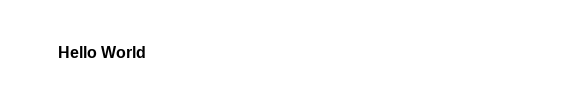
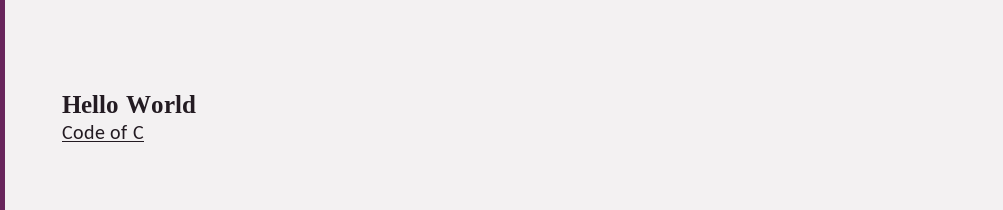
(147, 52) none -> [62,125,144,139] // Code of C

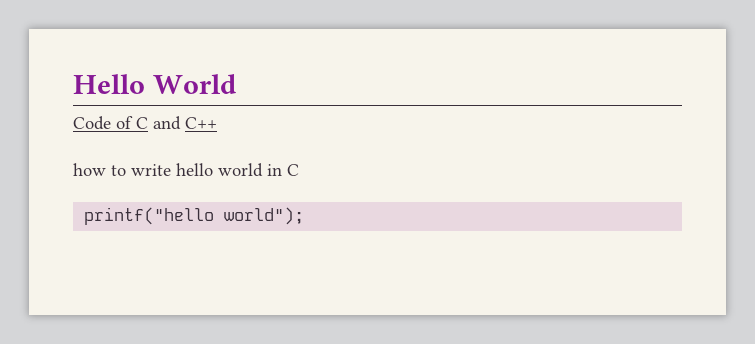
(144, 132) none -> [153,116,217,130] [73,163,299,177] [84,207,305,225] and C++ // how to write hello world in C // printf("hello world");

